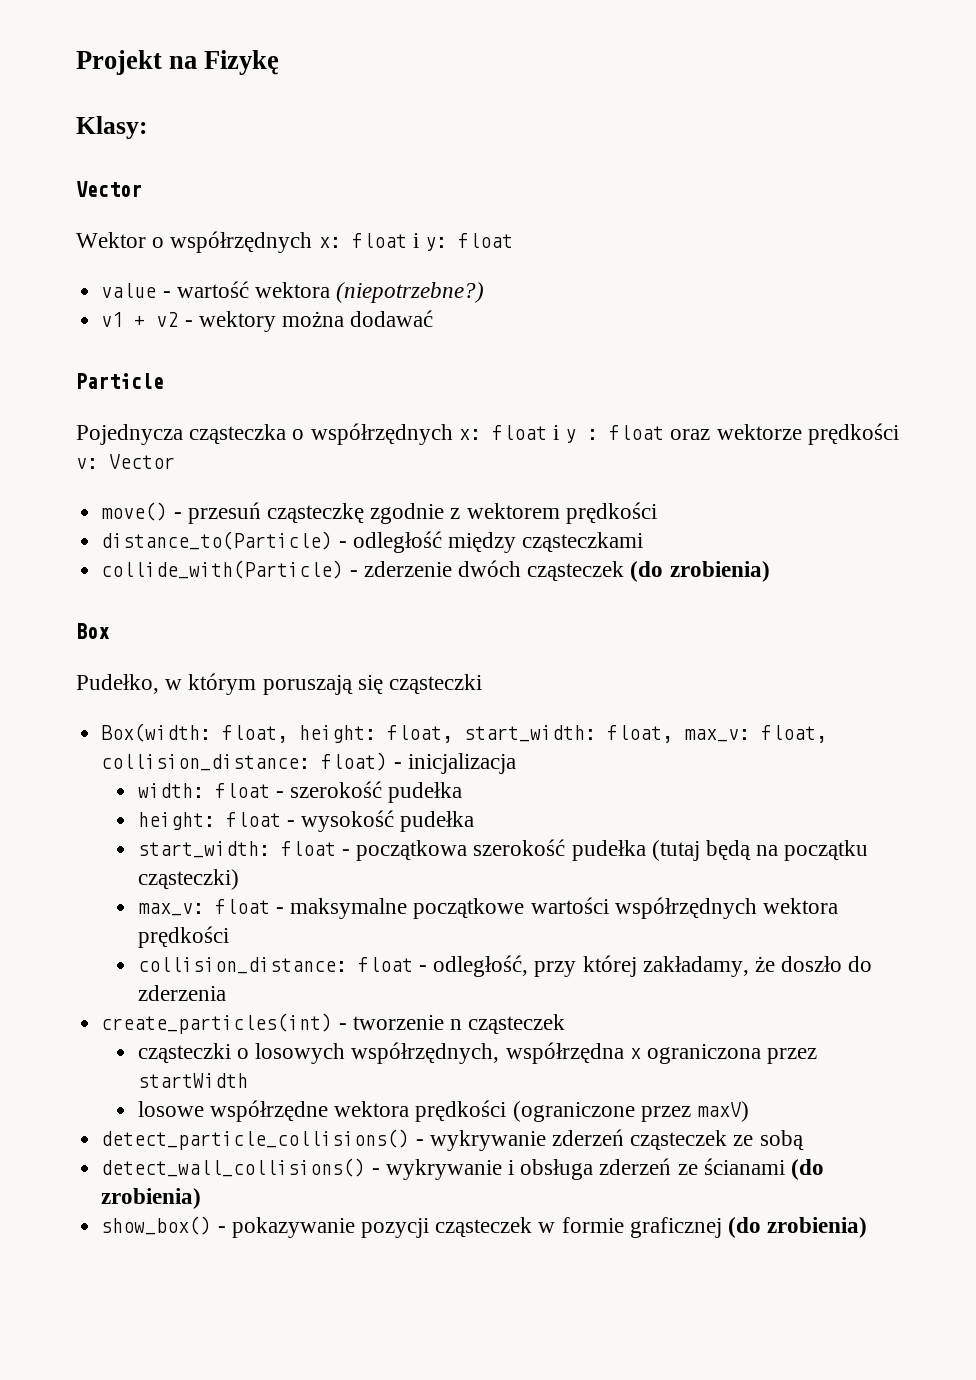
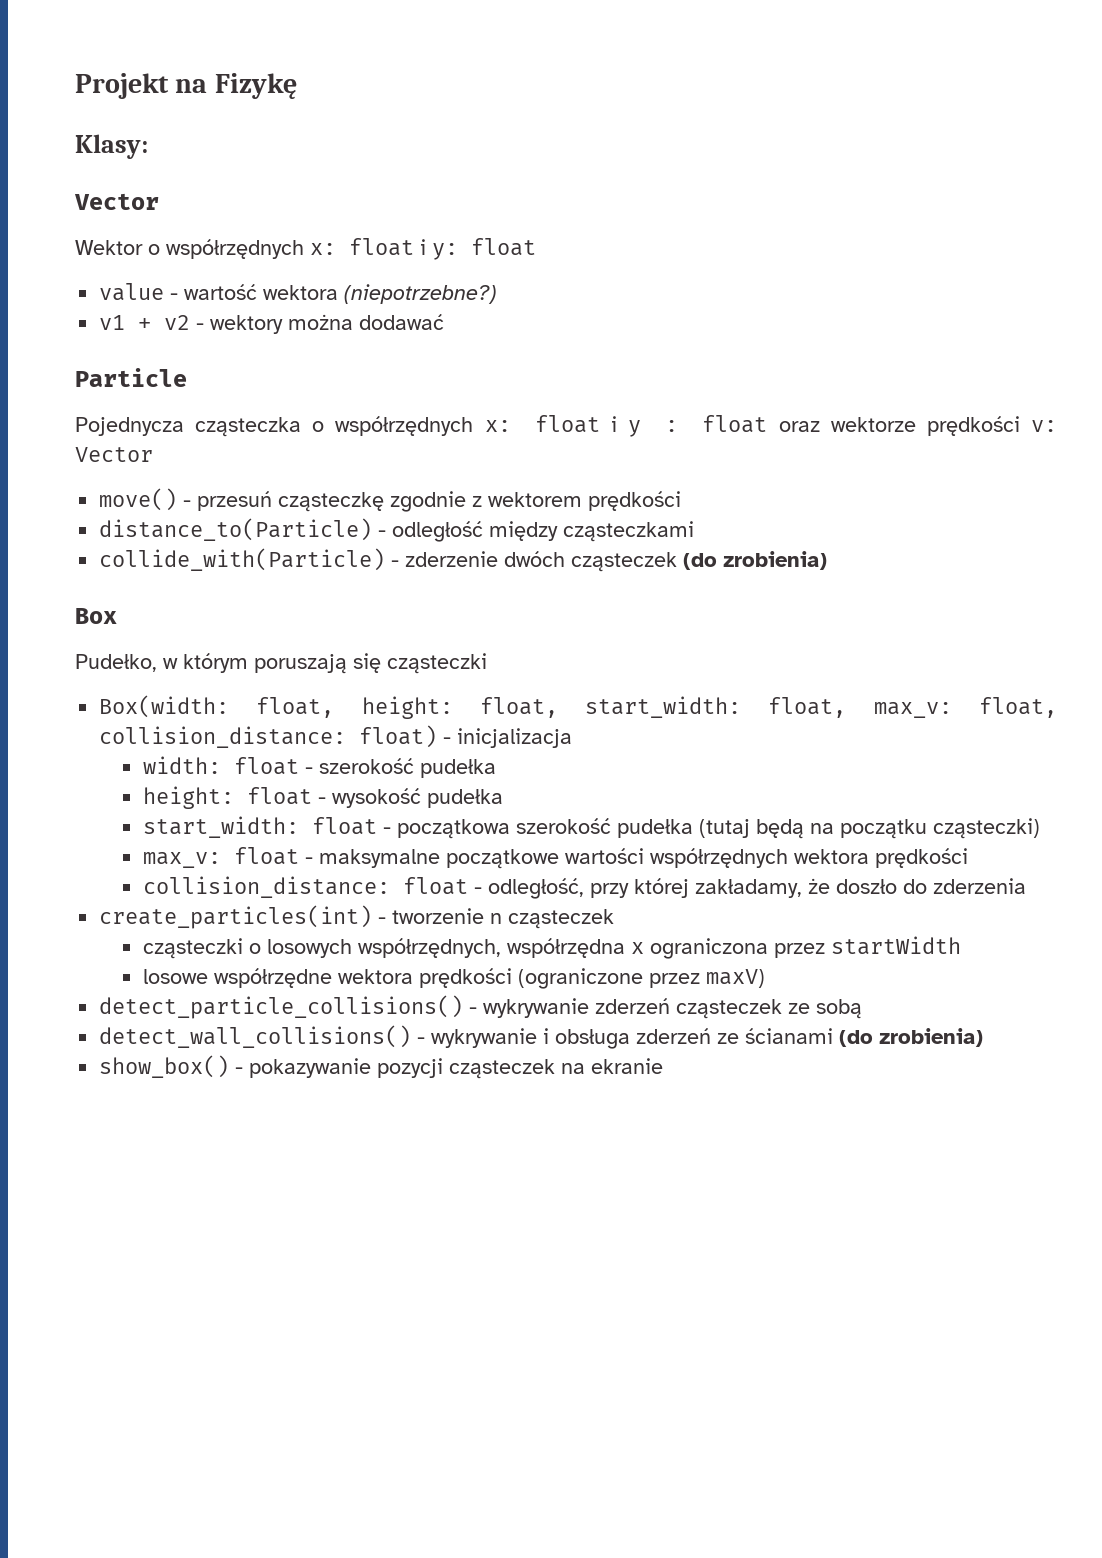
[538,1217,868,1238] w formie graficznej (do zrobienia) -> [561,1058,664,1074] na ekranie

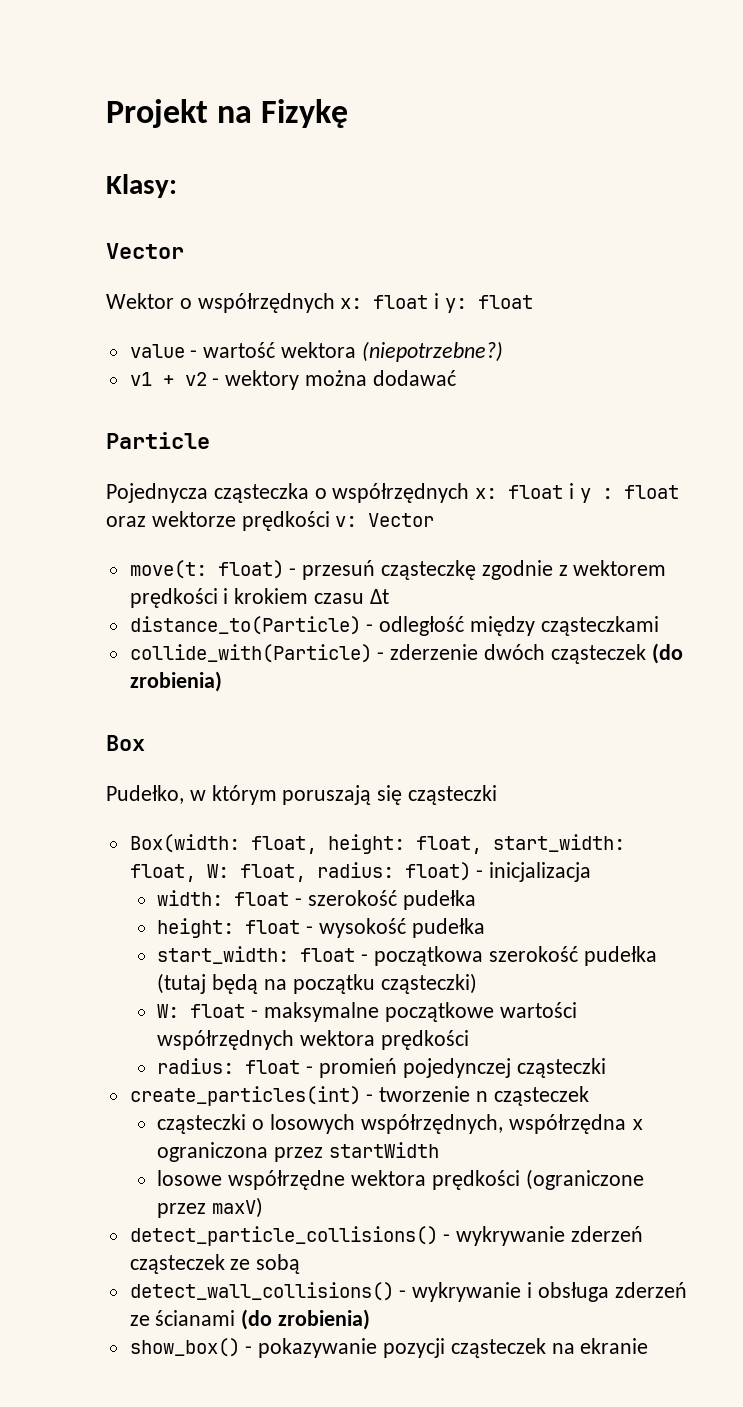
[99,488,178,511] move() -> [129,560,284,579] move(t: float)
(682, 501) none -> [223,588,389,604] i krokiem czasu Δt
[873,697,1057,718] [99,726,347,748] max_v: float, collision_distance: -> [206,862,394,882] W: float, radius:
[143,852,222,868] max_v: -> [157,1004,180,1018] W:
[143,876,1027,899] collision_distance: float - odległość, przy której zakładamy, że doszło do zderzenia -> [157,1058,606,1078] radius: float - promień pojedynczej cząsteczki

